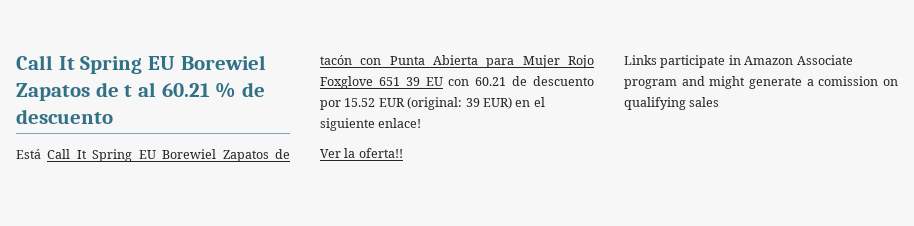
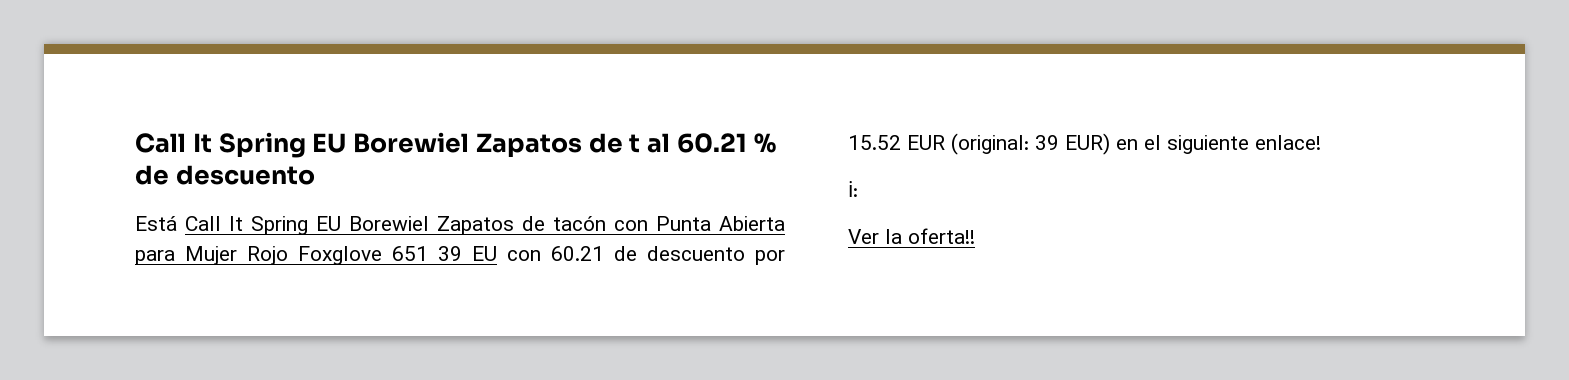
(422, 123) none -> [848,181,858,197] // ℹ:
[624,55,853,68] [624,76,898,89] [624,97,720,110] // Links participate in Amazon Associate program and might generate a comission on qualifying sales -> (975, 236) none

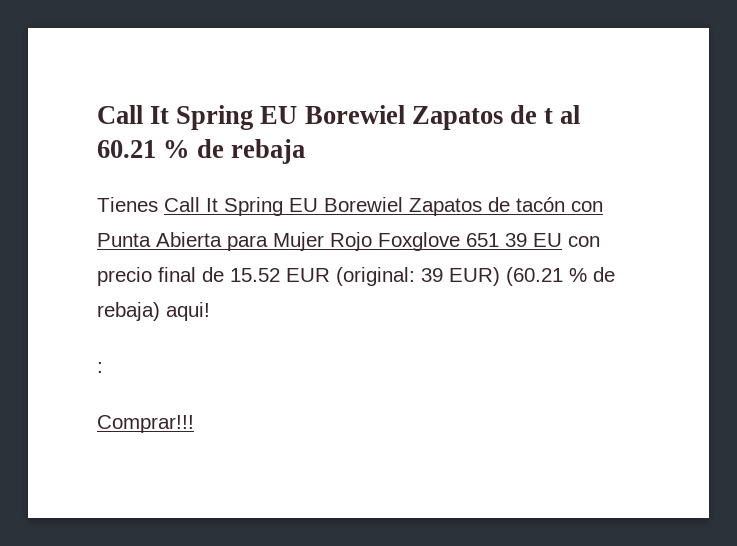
[175,165,315,185] [135,216,177,231] descuento // Está -> [231,139,306,164] [97,197,158,212] rebaja // Tienes
[551,246,785,265] 60.21 de descuento por -> [97,267,224,286] precio final de
[1116,135,1321,154] [848,181,858,197] [848,228,975,244] en el siguiente enlace! // ℹ: // Ver la oferta!! -> [506,267,615,286] [97,302,210,321] [97,362,103,373] [97,415,194,433] (60.21 % de rebaja) aqui! // : // Comprar!!!

